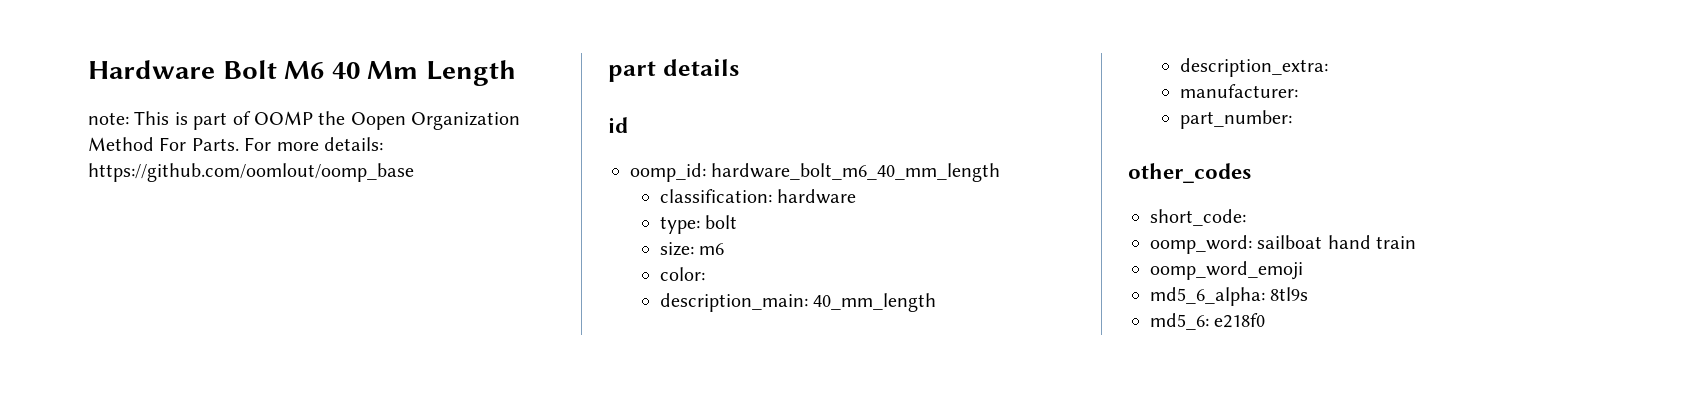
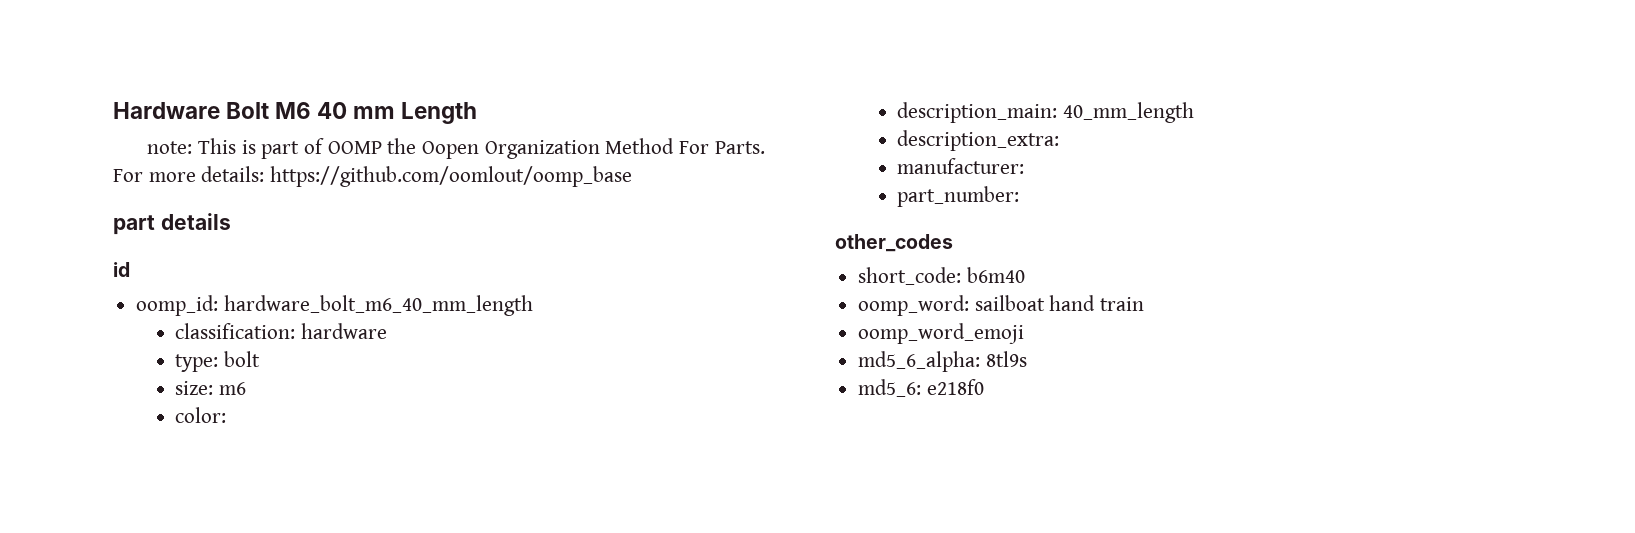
[367,61,419,79] Mm -> [353,106,396,119] mm
(1246, 217) none -> [966,267,1025,283] b6m40

